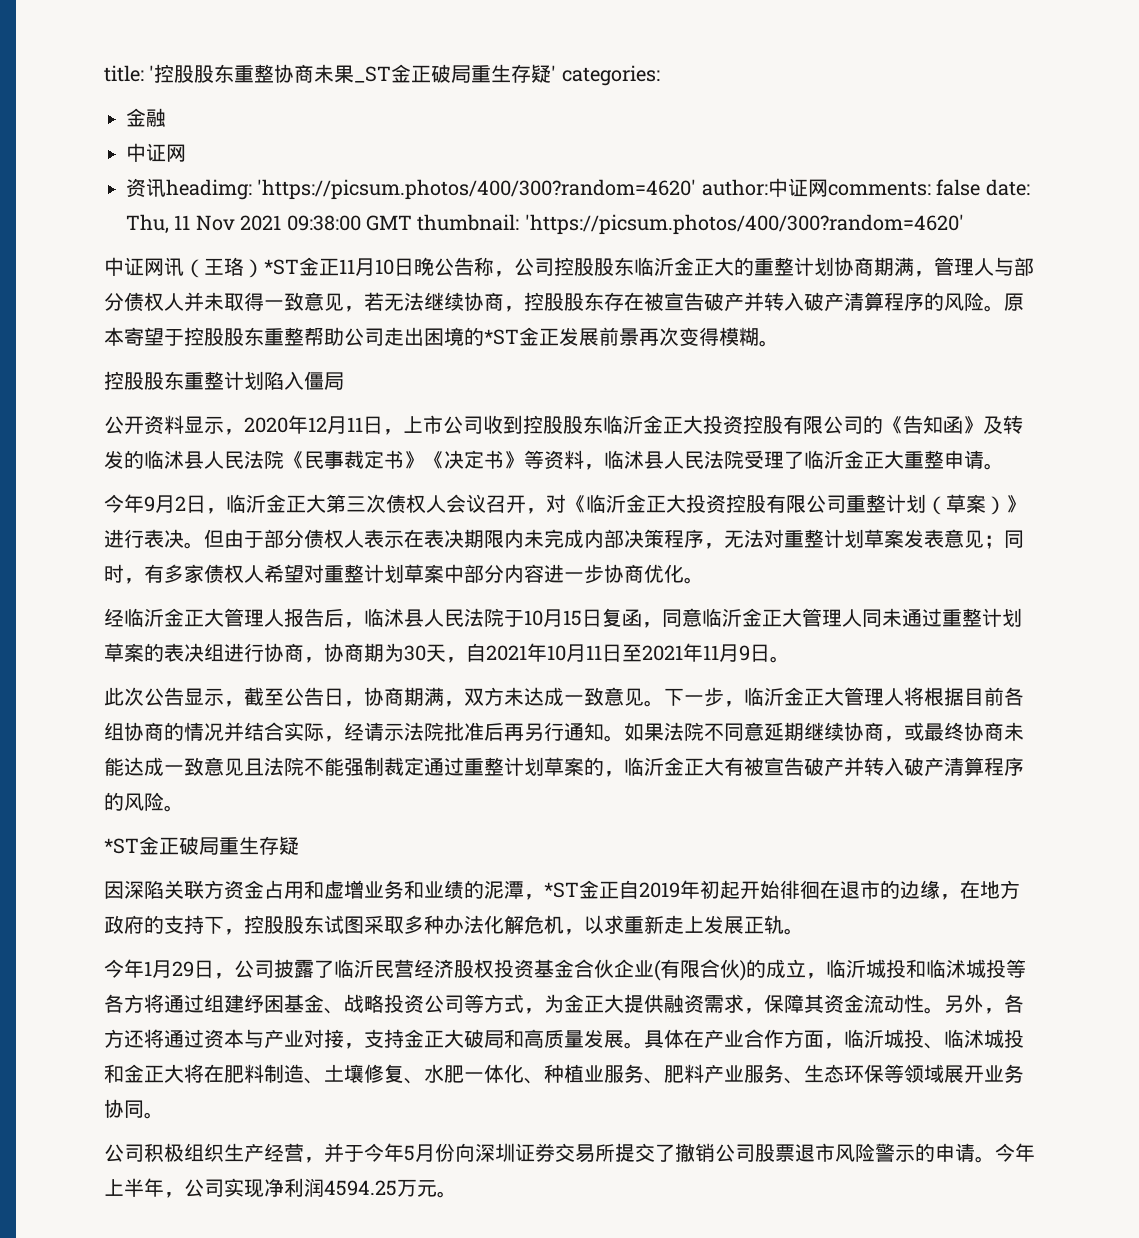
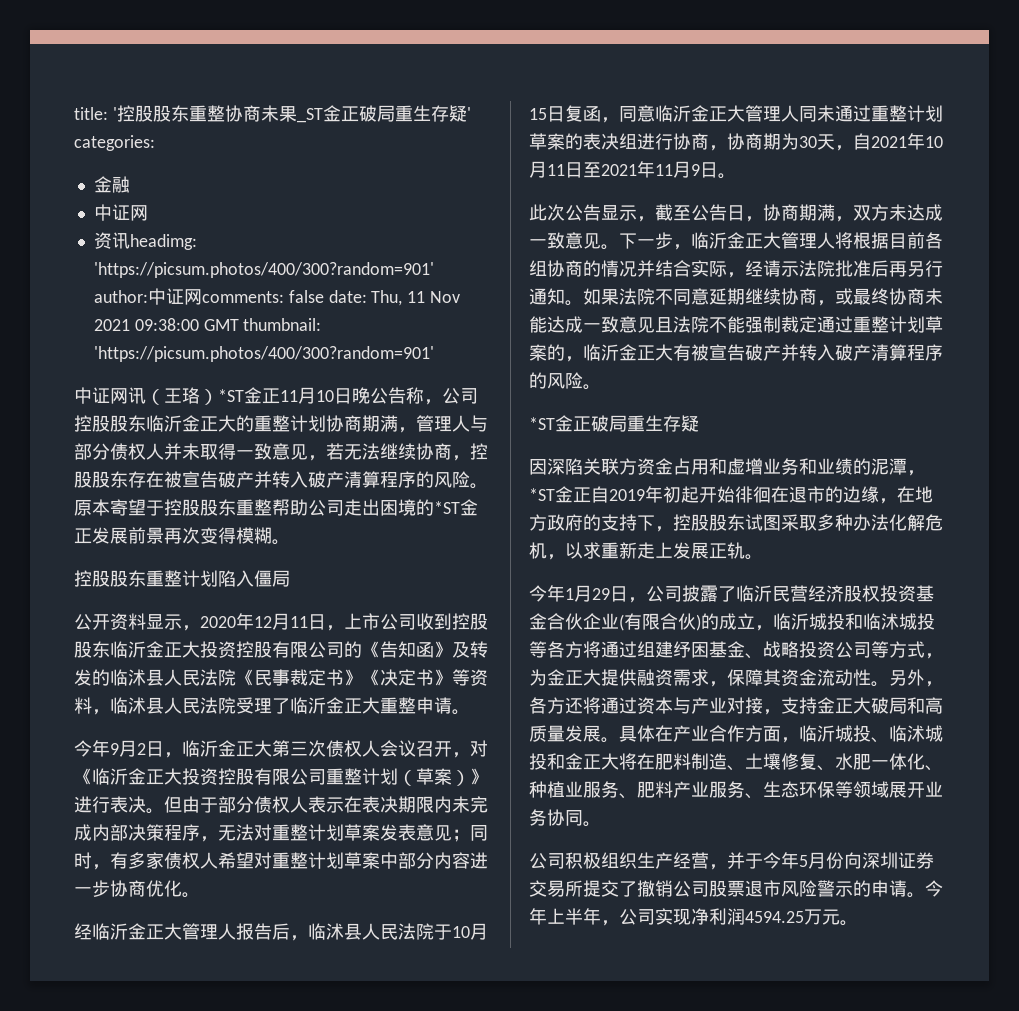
[257,179,697,200] 'https://picsum.photos/400/300?random=4620' -> [93,262,434,278] 'https://picsum.photos/400/300?random=901'
[524,214,964,235] 'https://picsum.photos/400/300?random=4620' -> [93,346,434,362] 'https://picsum.photos/400/300?random=901'

